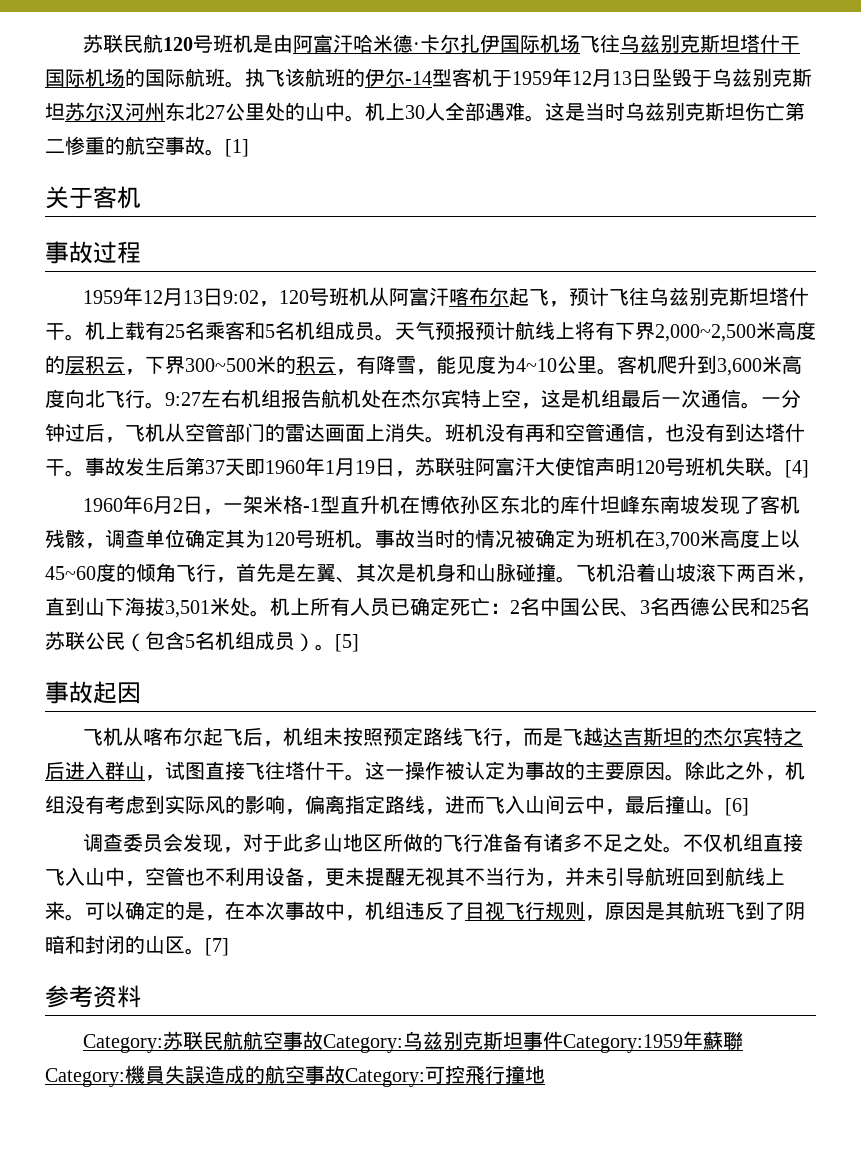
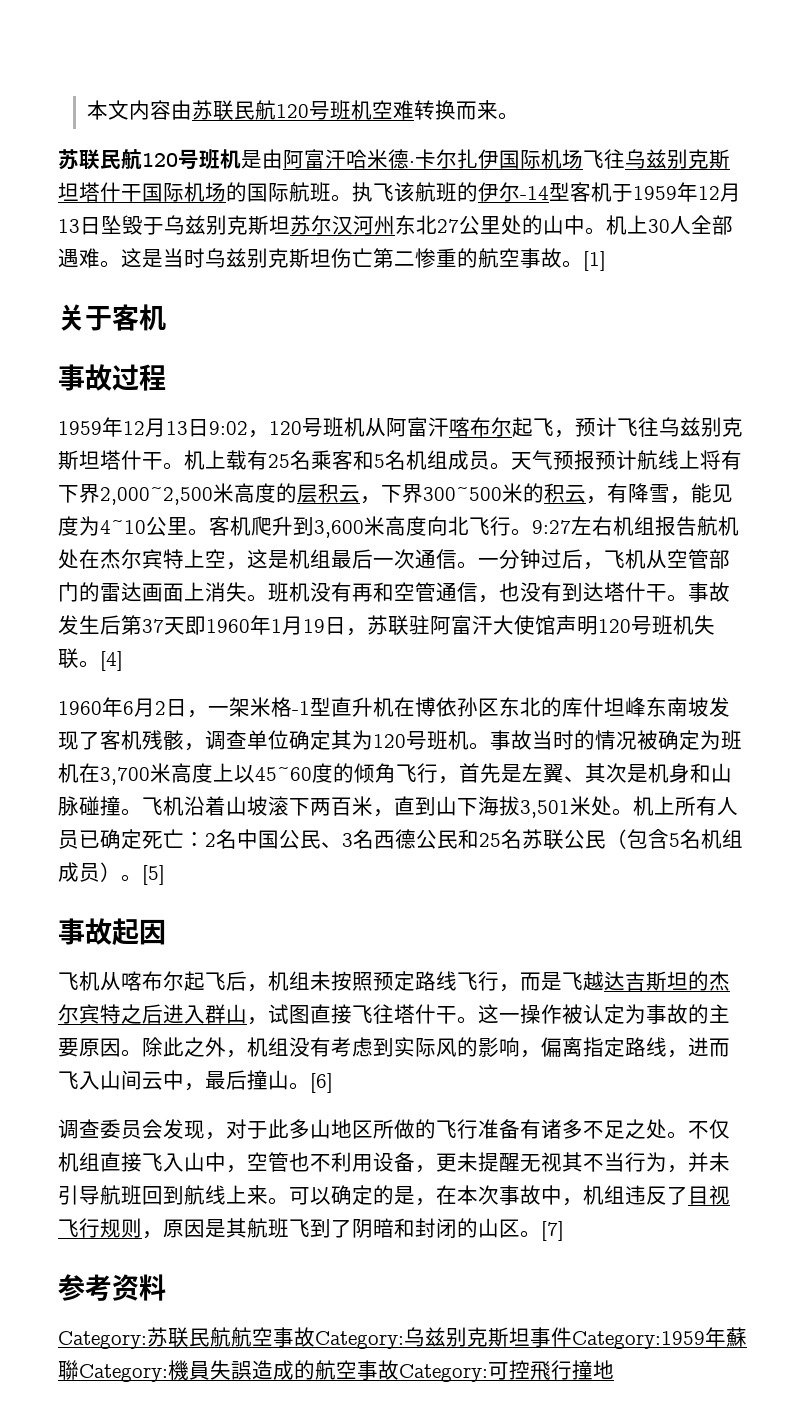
(82, 43) none -> [87,100,520,121] 本文内容由苏联民航120号班机空难转换而来。 //

